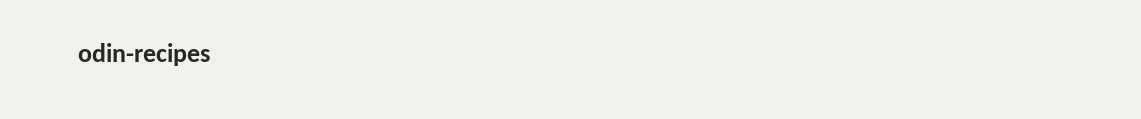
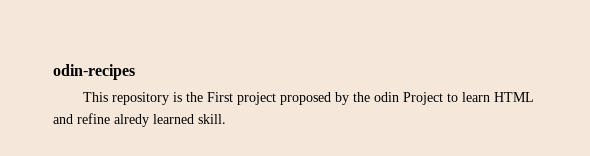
(210, 54) none -> [82,92,534,105] [53,113,226,127] // This repository is the First project proposed by the odin Project to learn HTML and refine alredy learned skill.

